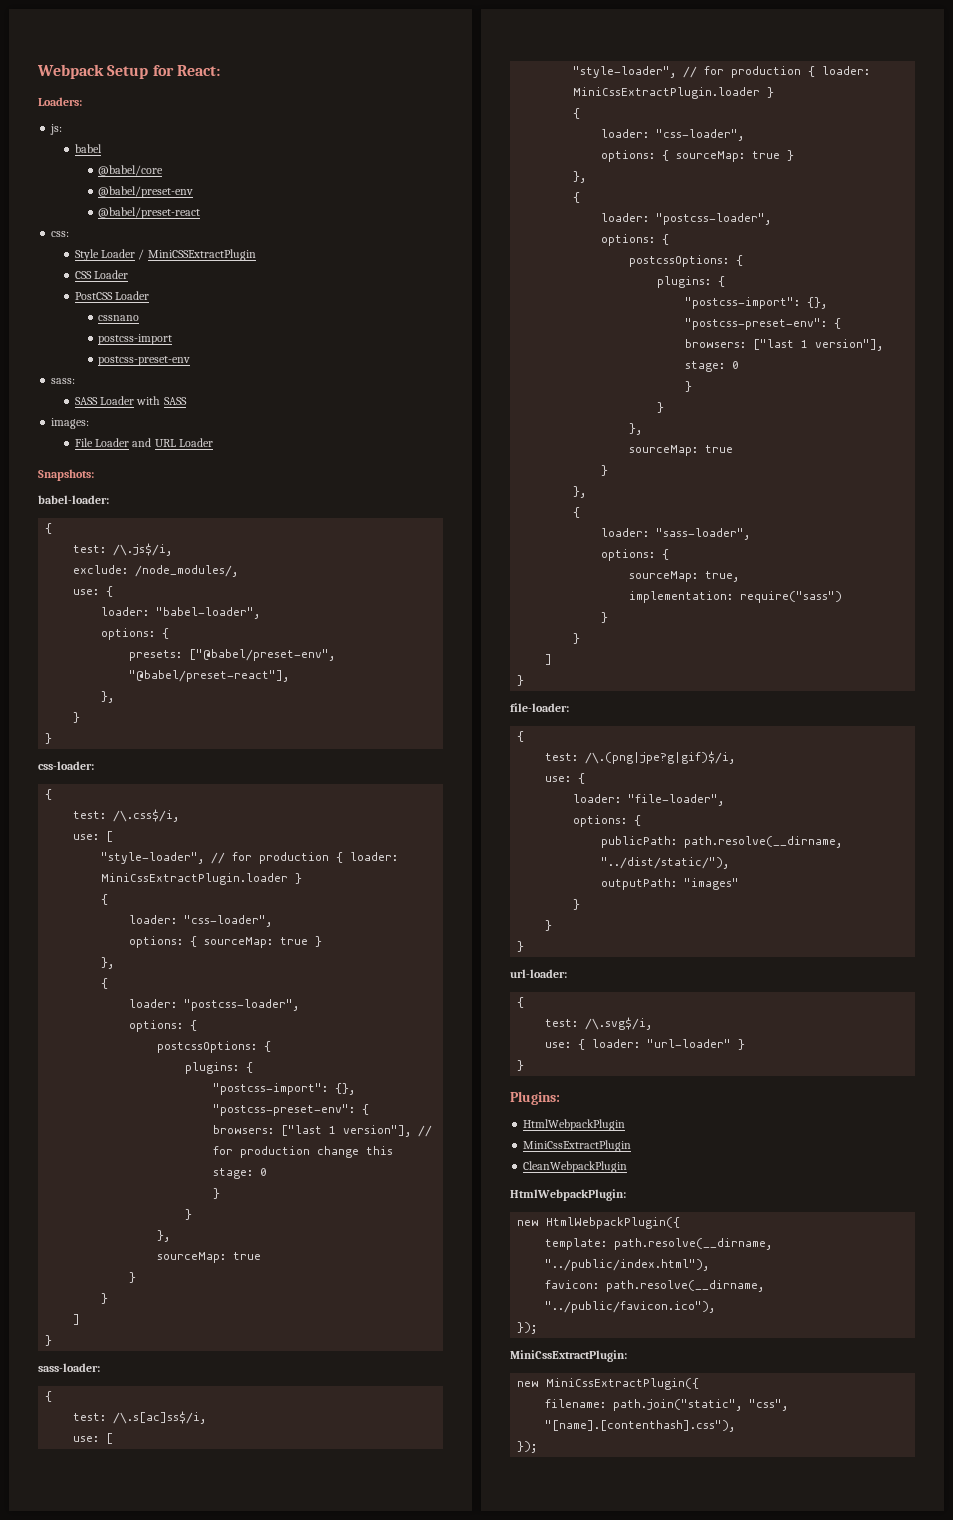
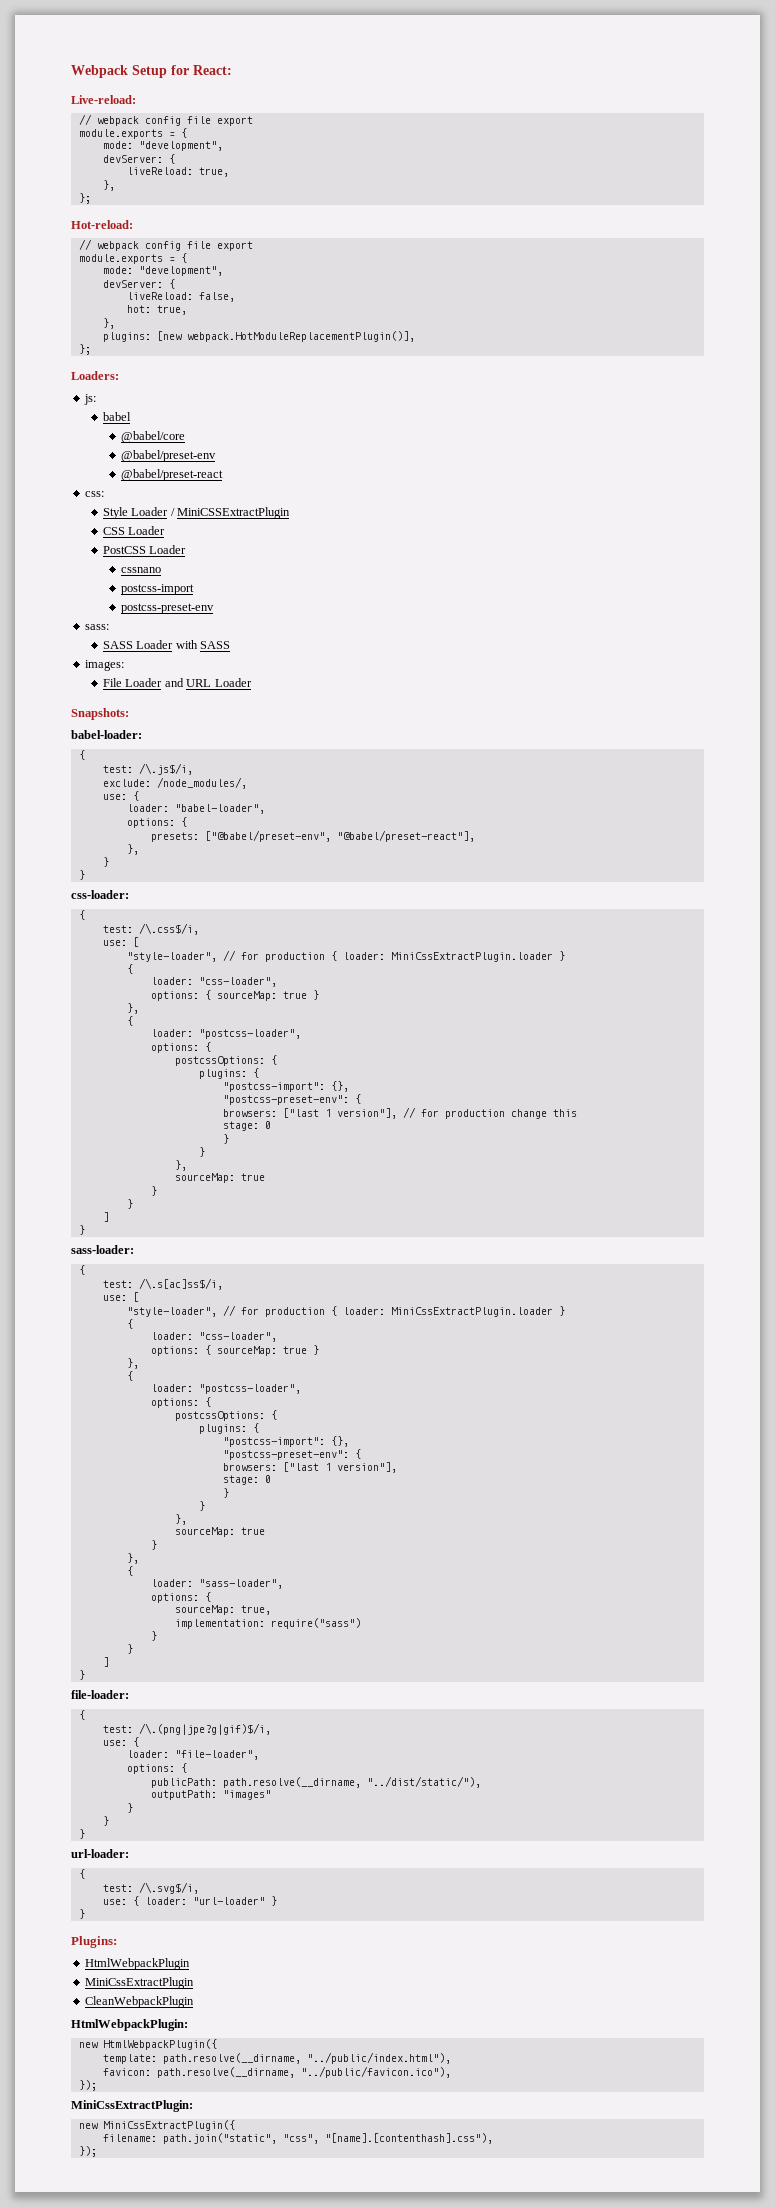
(220, 70) none -> [71,95,136,104] [78,114,253,126] [78,128,187,139] [102,141,223,151] [102,154,175,164] [126,167,229,177] [102,180,115,191] [78,193,91,204] [71,220,133,229] [78,239,253,251] [78,253,187,264] [102,266,223,276] [102,279,175,289] [126,292,235,302] [126,305,187,315] [102,318,115,329] [102,331,415,342] [78,344,91,355] // Live-reload: // // webpack config file export // module.exports = { // mode: "development", // devServer: { // liveReload: true, // }, // }; // Hot-reload: // // webpack config file export // module.exports = { // mode: "development", // devServer: { // liveReload: false, // hot: true, // }, // plugins: [new webpack.HotModuleReplacementPlugin()], // };

